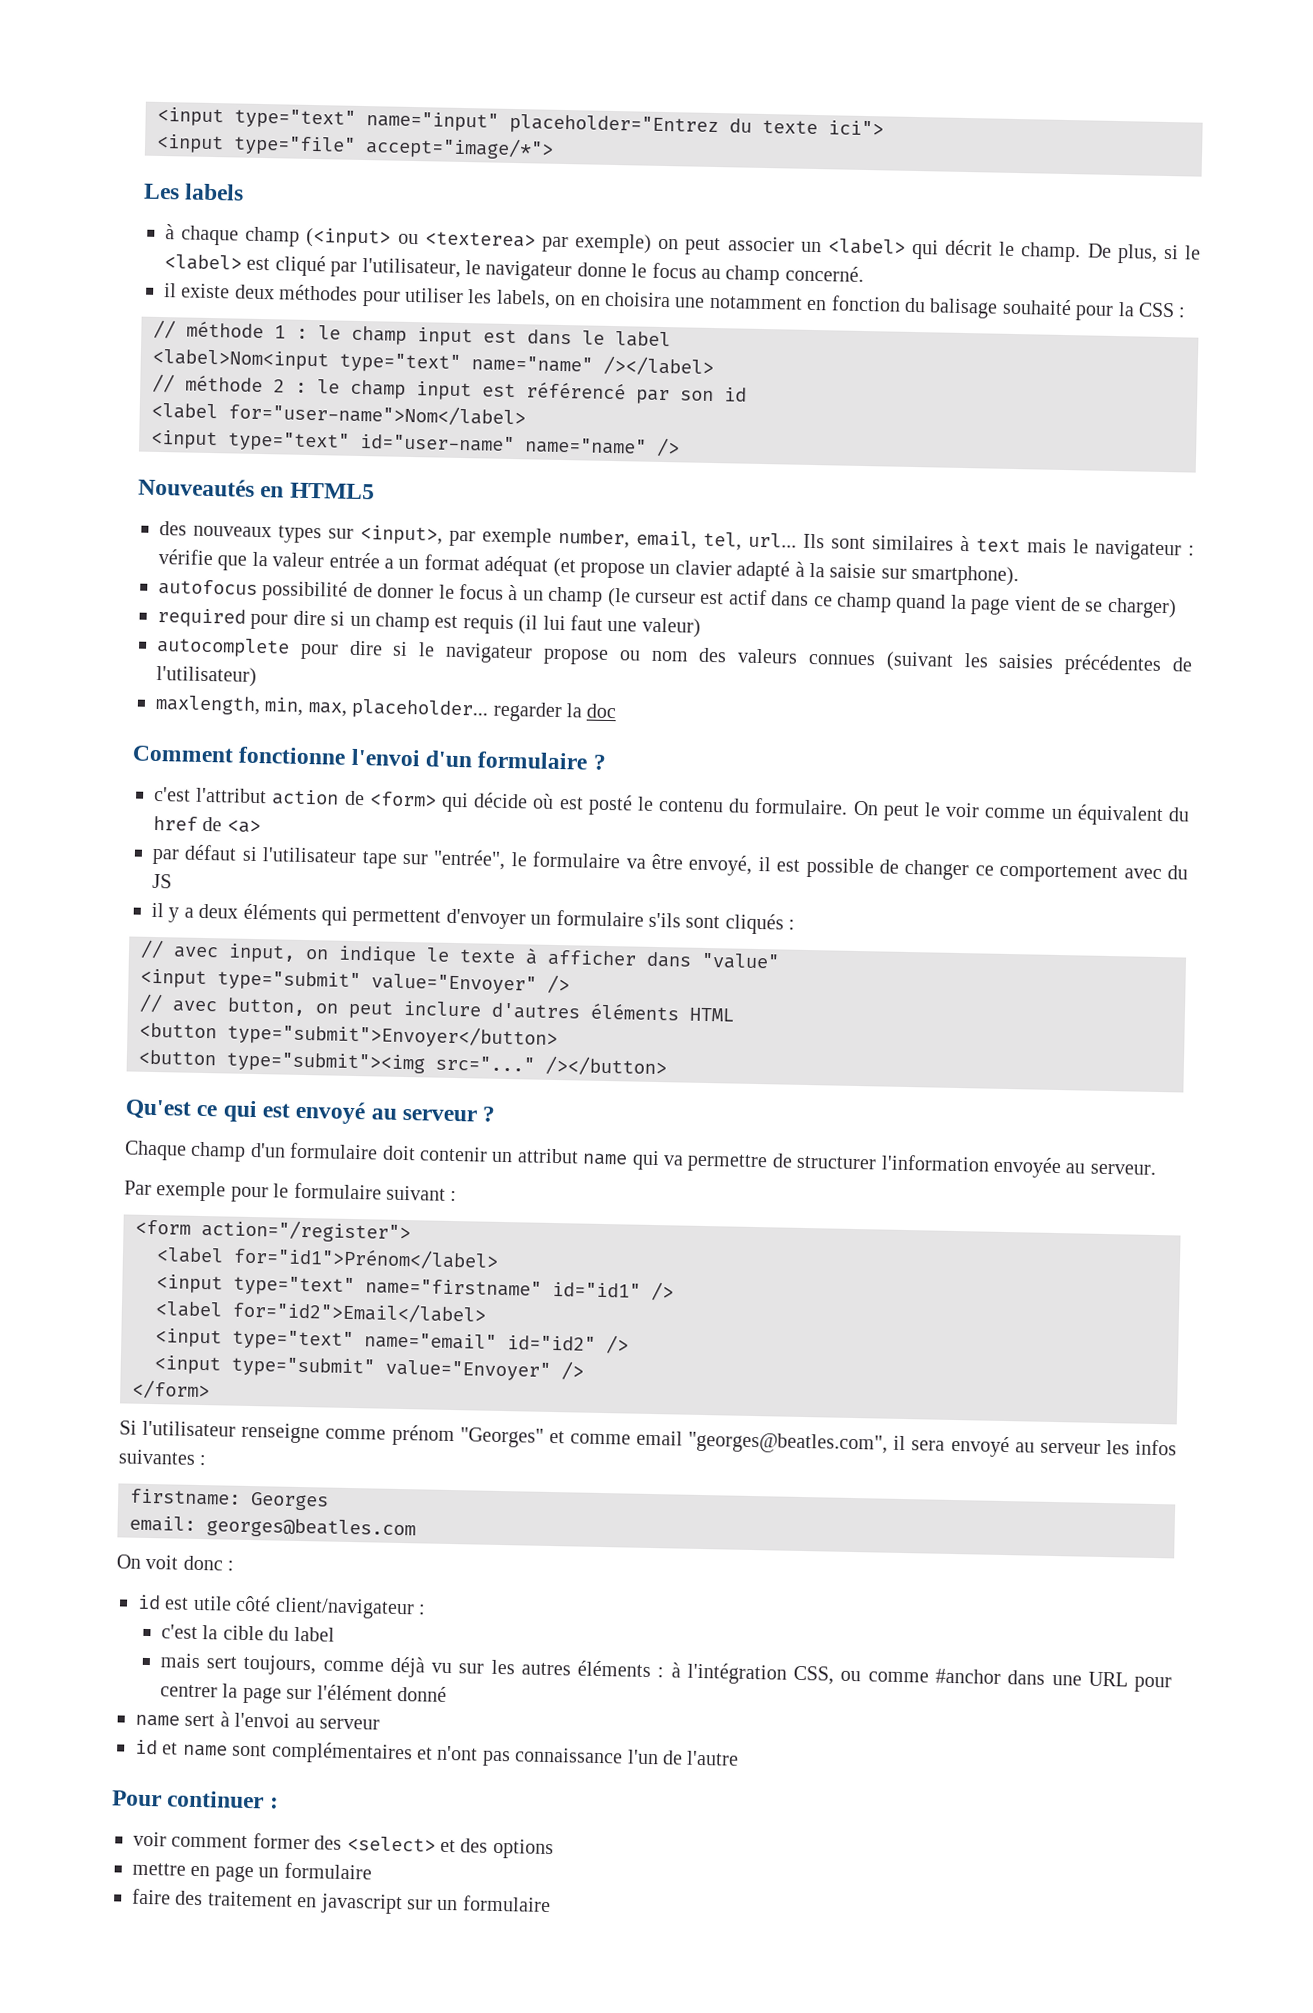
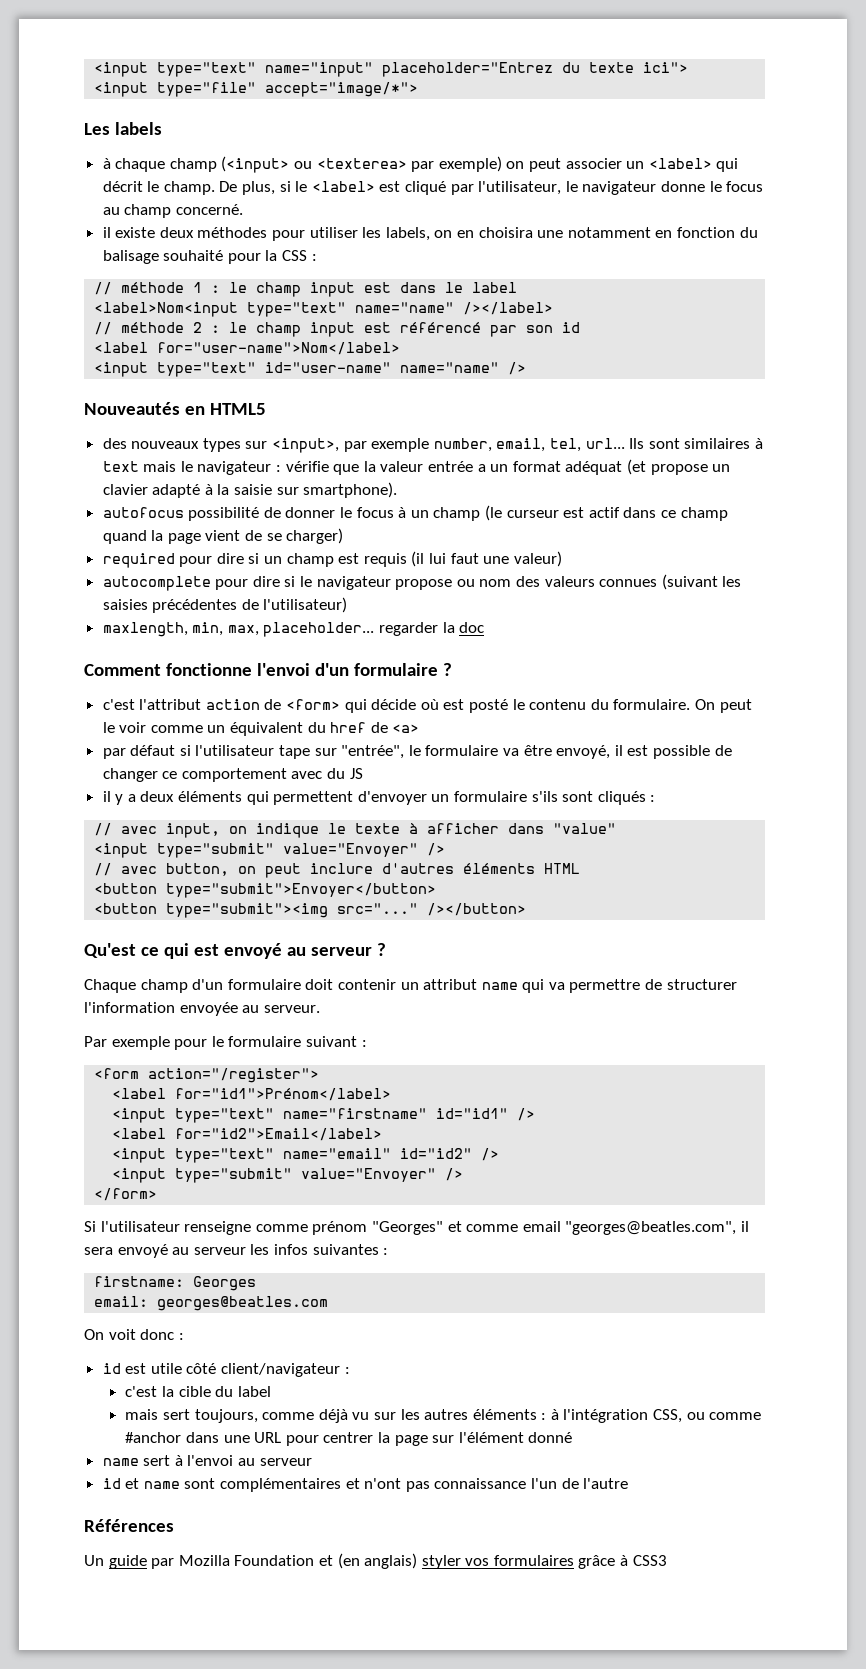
[111,1790,279,1809] [133,1831,554,1860] [132,1862,372,1883] [132,1888,551,1915] Pour continuer : // voir comment former des <select> et des options // mettre en page un formulaire // faire des traitement en javascript sur un formulaire -> [84,1519,174,1532] [84,1553,667,1569] Références // Un guide par Mozilla Foundation et (en anglais) styler vos formulaires grâce à CSS3

